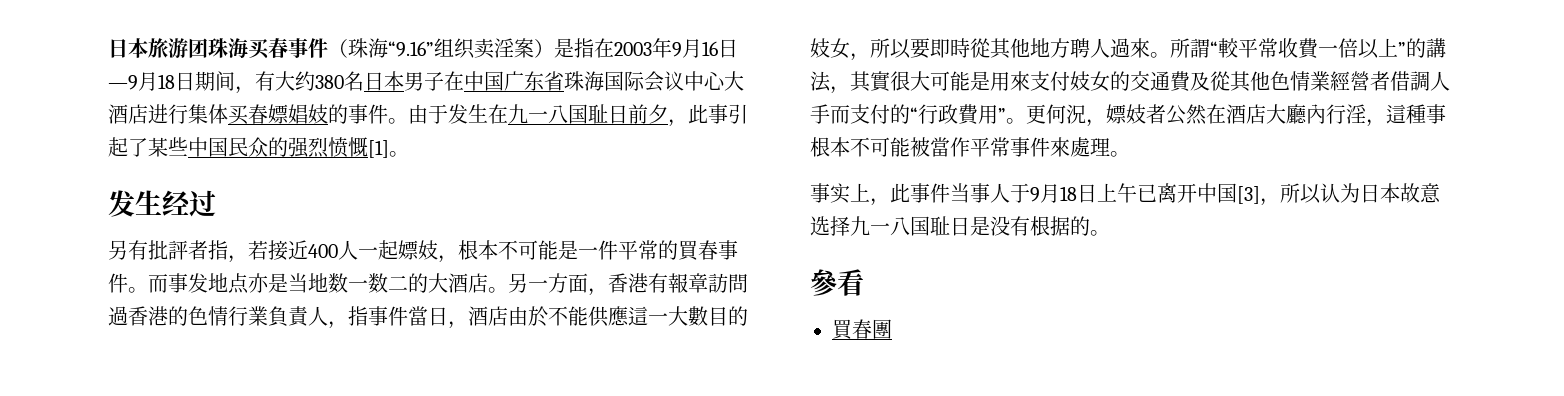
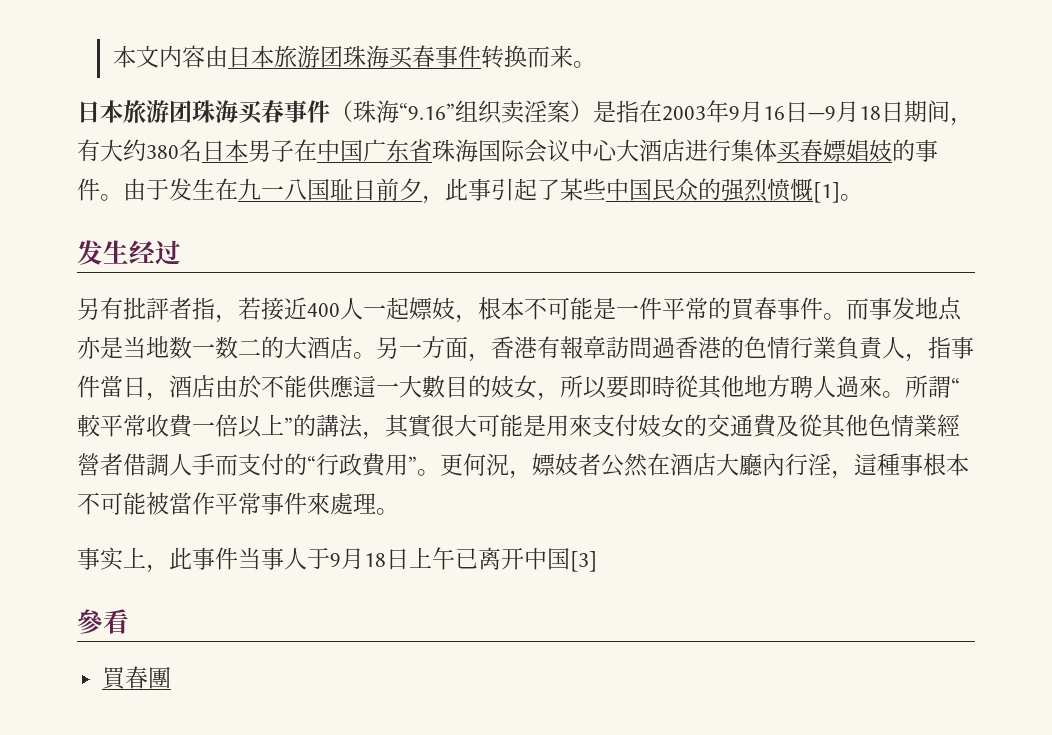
(108, 48) none -> [112,45,596,69] 本文内容由日本旅游团珠海买春事件转换而来。 //
[1260,183,1441,206] [810,216,1110,236] ，所以认为日本故意选择九一八国耻日是没有根据的。 -> (597, 561) none

